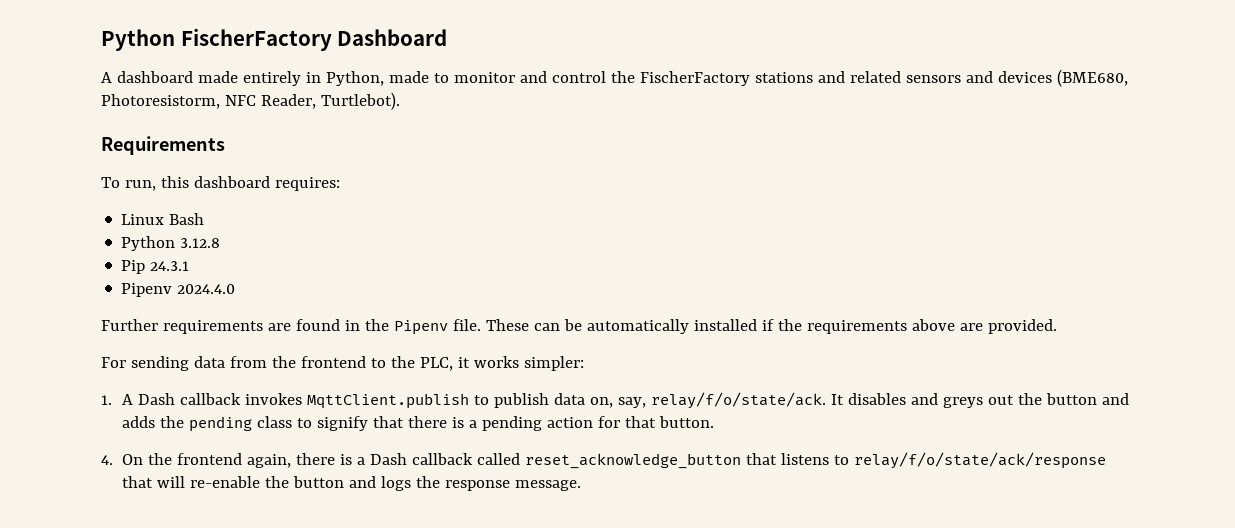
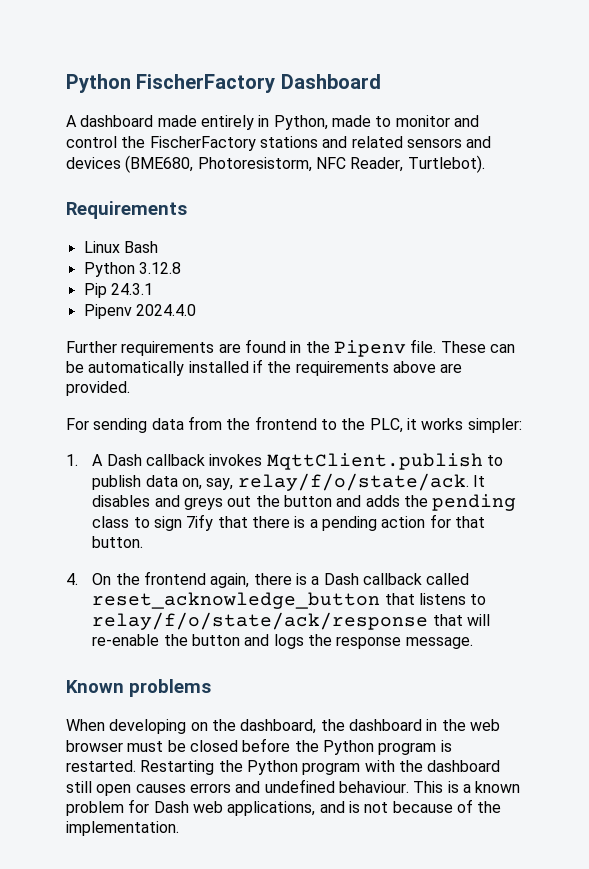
[101,176,340,191] // To run, this dashboard requires: -> (187, 210) none
[317,416,369,431] signify -> [154,514,214,531] sign 7ify
(582, 485) none -> [66,679,211,697] [66,719,500,734] [66,738,452,755] [66,760,501,775] [66,779,521,796] [66,799,502,816] [66,821,179,836] // Known problems // When developing on the dashboard, the dashboard in the web browser must be closed before the Python program is restarted. Restarting the Python program with the dashboard still open causes errors and undefined behaviour. This is a known problem for Dash web applications, and is not because of the implementation.

